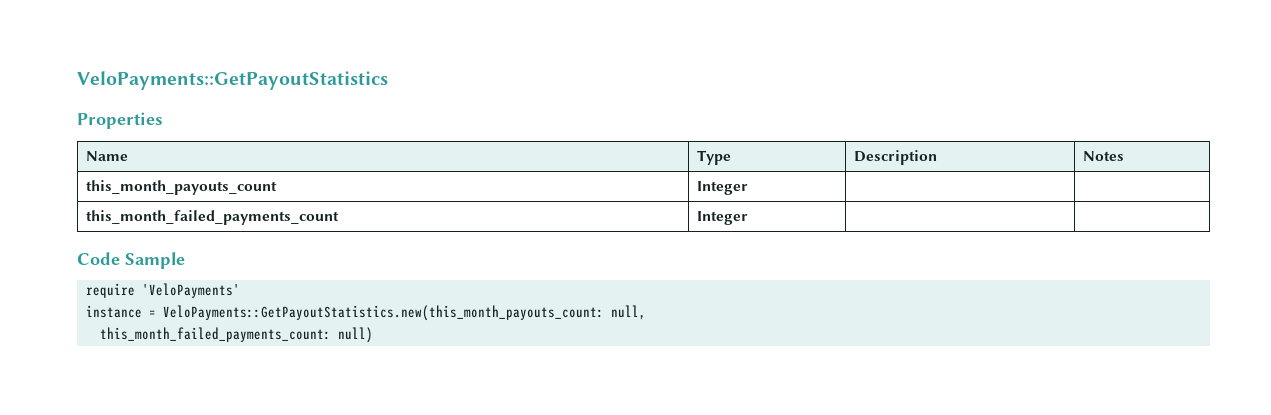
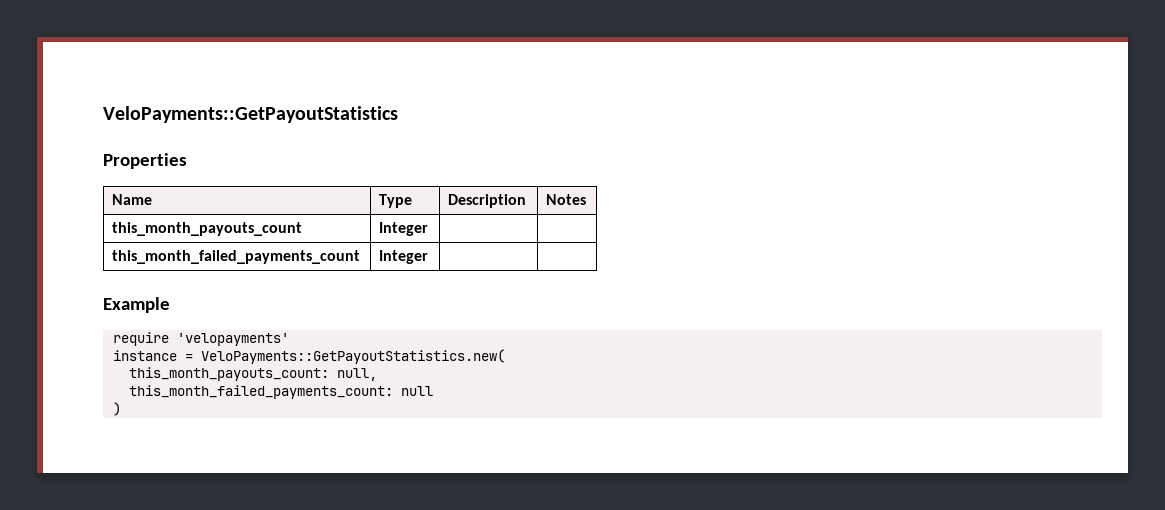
[77,252,185,269] Code Sample -> [103,297,170,313] Example
[142,283,241,298] 'VeloPayments' -> [176,333,289,346] 'velopayments'
[163,305,605,321] VeloPayments::GetPayoutStatistics.new(this_month_payouts_count: -> [200,349,505,364] [128,367,329,381] VeloPayments::GetPayoutStatistics.new( // this_month_payouts_count:
[338,327,374,343] null) -> [400,386,433,396] [112,402,121,416] null // )

